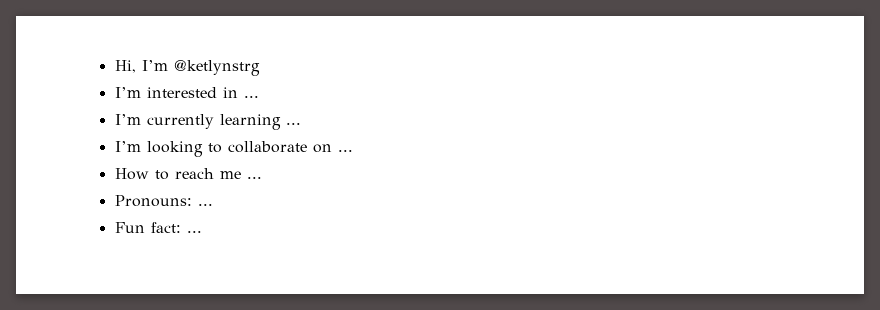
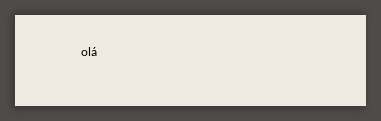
[114,60,260,76] [114,87,259,98] [114,114,301,130] [114,141,353,157] [114,168,262,180] [114,195,213,207] [114,222,202,233] Hi, I’m @ketlynstrg // I’m interested in ... // I’m currently learning ... // I’m looking to collaborate on ... // How to reach me ... // Pronouns: ... // Fun fact: ... -> [81,47,97,56] olá

